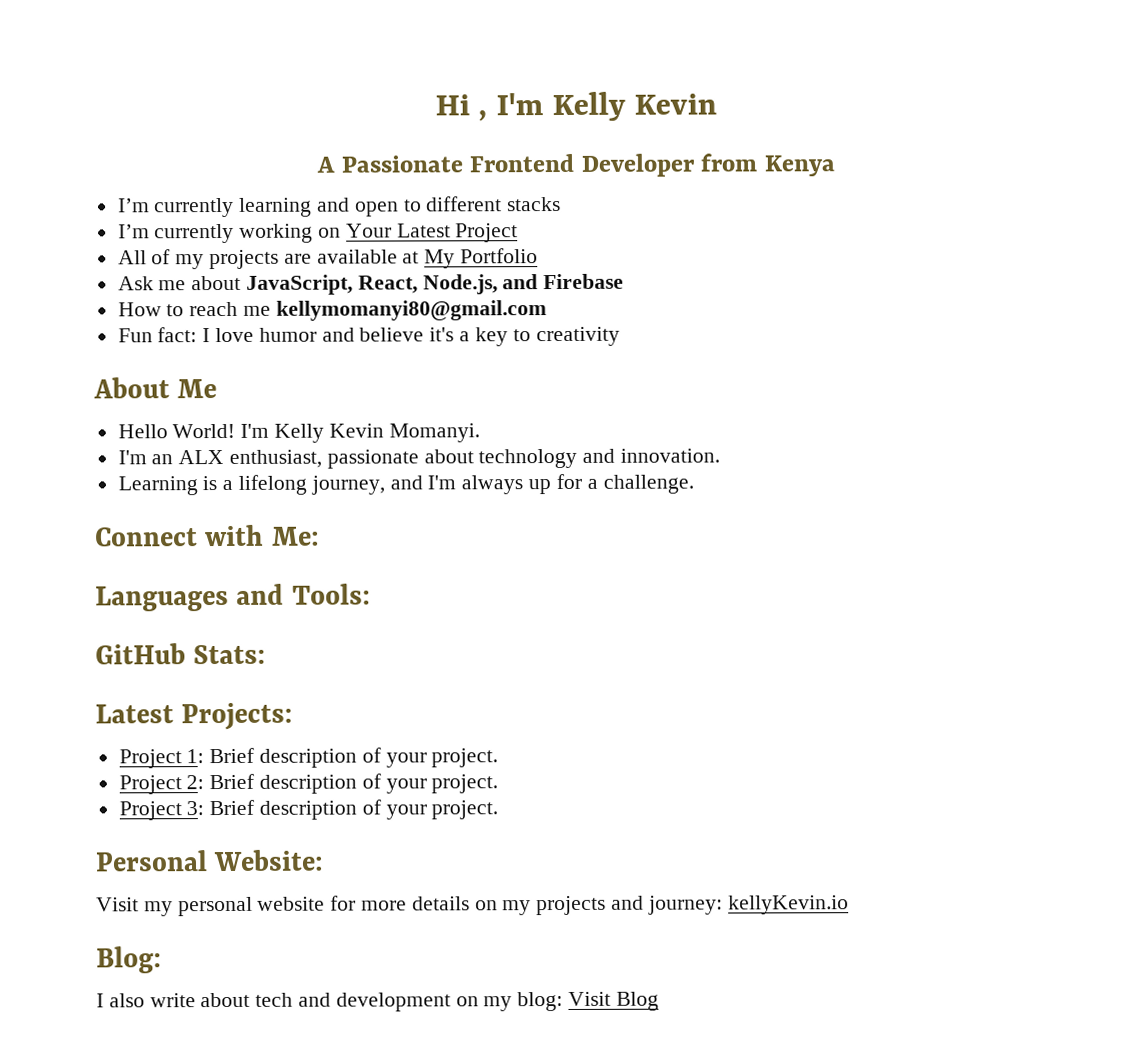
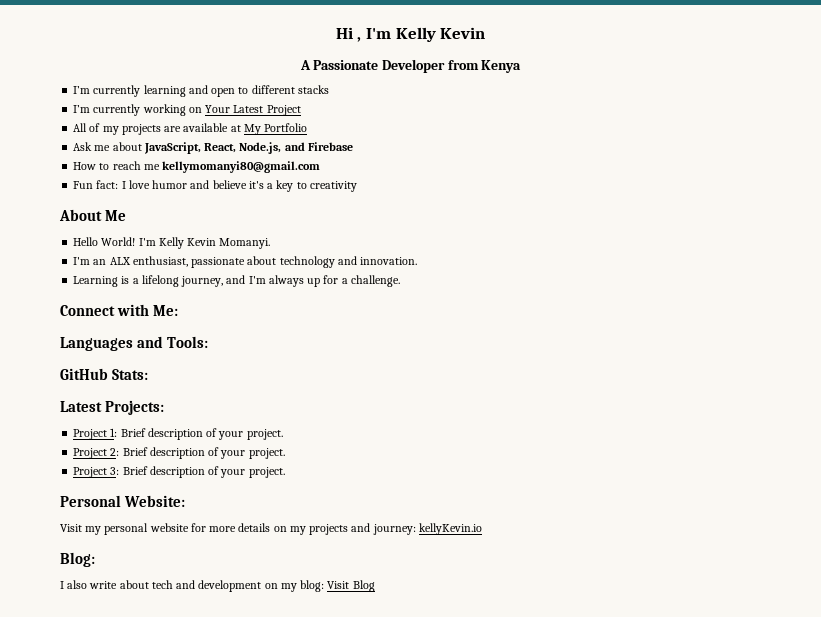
[469,153,575,173] Frontend -> (379, 65) none

